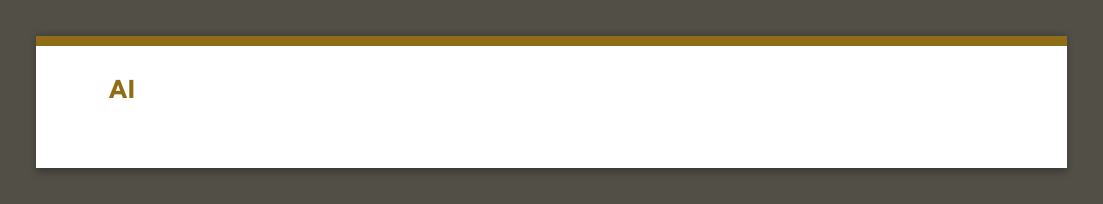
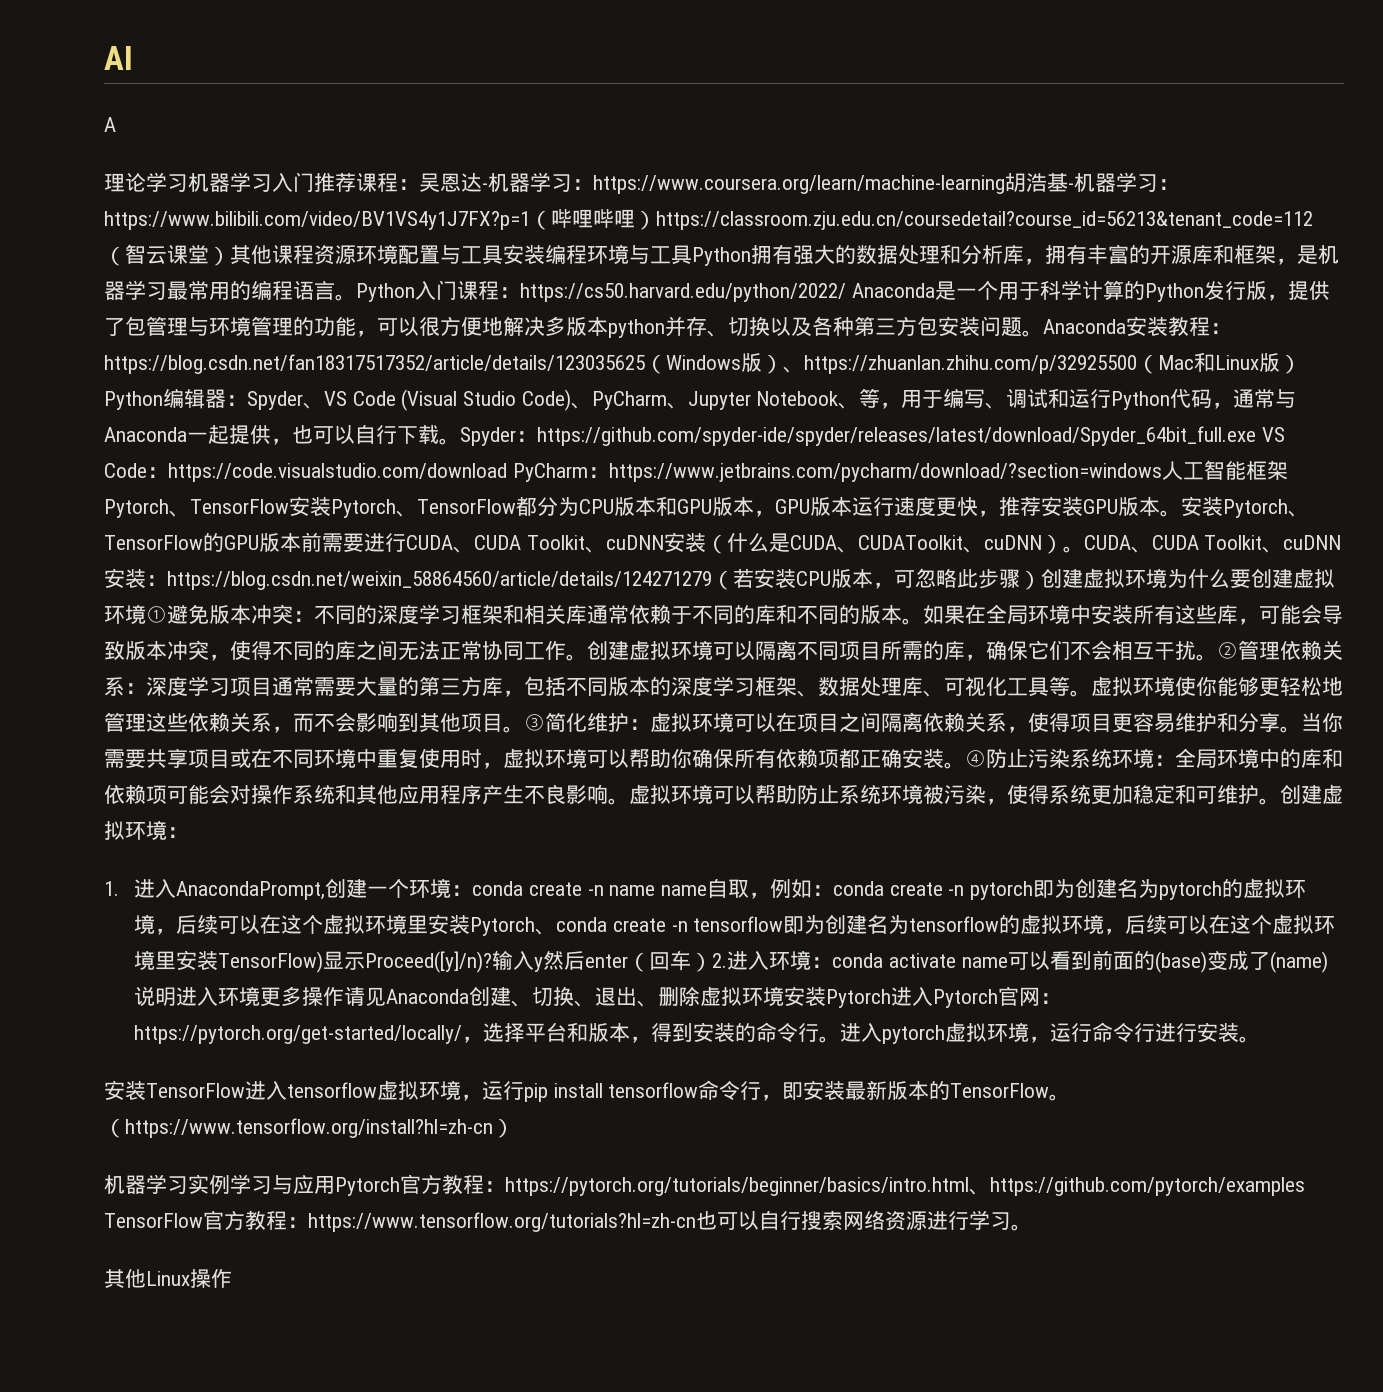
(135, 88) none -> [104,117,116,132] [104,172,1179,194] [104,209,1313,230] [104,244,1339,266] [104,280,1330,302] [104,316,1231,338] [104,352,1301,374] [104,388,1297,411] [104,424,1285,446] [104,460,1288,482] [104,496,1309,518] [104,532,1342,554] [104,568,1335,590] [104,604,1343,625] [104,640,1343,661] [104,676,1343,697] [104,712,1343,733] [104,748,1343,769] [104,784,1343,805] [104,820,188,840] [104,878,1307,900] [134,914,1336,936] [134,950,1328,973] [134,986,1062,1008] [134,1022,1261,1044] [104,1080,1071,1102] [104,1118,514,1138] [104,1174,1305,1196] [104,1210,1032,1232] [104,1269,232,1288] // A // 理论学习机器学习入门推荐课程：吴恩达-机器学习：https://www.coursera.org/learn/machine-learning胡浩基-机器学习：https://www.bilibili.com/video/BV1VS4y1J7FX?p=1（哔哩哔哩）https://classroom.zju.edu.cn/coursedetail?course_id=56213&tenant_code=112（智云课堂）其他课程资源环境配置与工具安装编程环境与工具Python拥有强大的数据处理和分析库，拥有丰富的开源库和框架，是机器学习最常用的编程语言。Python入门课程：https://cs50.harvard.edu/python/2022/ Anaconda是一个用于科学计算的Python发行版，提供了包管理与环境管理的功能，可以很方便地解决多版本python并存、切换以及各种第三方包安装问题。Anaconda安装教程：https://blog.csdn.net/fan18317517352/article/details/123035625（Windows版）、https://zhuanlan.zhihu.com/p/32925500（Mac和Linux版）Python编辑器：Spyder、VS Code (Visual Studio Code)、PyCharm、Jupyter Notebook、等，用于编写、调试和运行Python代码，通常与Anaconda一起提供，也可以自行下载。Spyder：https://github.com/spyder-ide/spyder/releases/latest/download/Spyder_64bit_full.exe VS Code：https://code.visualstudio.com/download PyCharm：https://www.jetbrains.com/pycharm/download/?section=windows人工智能框架Pytorch、TensorFlow安装Pytorch、TensorFlow都分为CPU版本和GPU版本，GPU版本运行速度更快，推荐安装GPU版本。安装Pytorch、TensorFlow的GPU版本前需要进行CUDA、CUDA Toolkit、cuDNN安装（什么是CUDA、CUDAToolkit、cuDNN）。CUDA、CUDA Toolkit、cuDNN安装：https://blog.csdn.net/weixin_58864560/article/details/124271279（若安装CPU版本，可忽略此步骤）创建虚拟环境为什么要创建虚拟环境①避免版本冲突：不同的深度学习框架和相关库通常依赖于不同的库和不同的版本。如果在全局环境中安装所有这些库，可能会导致版本冲突，使得不同的库之间无法正常协同工作。创建虚拟环境可以隔离不同项目所需的库，确保它们不会相互干扰。②管理依赖关系：深度学习项目通常需要大量的第三方库，包括不同版本的深度学习框架、数据处理库、可视化工具等。虚拟环境使你能够更轻松地管理这些依赖关系，而不会影响到其他项目。③简化维护：虚拟环境可以在项目之间隔离依赖关系，使得项目更容易维护和分享。当你需要共享项目或在不同环境中重复使用时，虚拟环境可以帮助你确保所有依赖项都正确安装。④防止污染系统环境：全局环境中的库和依赖项可能会对操作系统和其他应用程序产生不良影响。虚拟环境可以帮助防止系统环境被污染，使得系统更加稳定和可维护。创建虚拟环境： // 1.进入AnacondaPrompt,创建一个环境：conda create -n name name自取，例如：conda create -n pytorch即为创建名为pytorch的虚拟环境，后续可以在这个虚拟环境里安装Pytorch、conda create -n tensorflow即为创建名为tensorflow的虚拟环境，后续可以在这个虚拟环境里安装TensorFlow)显示Proceed([y]/n)?输入y然后enter（回车）2.进入环境：conda activate name可以看到前面的(base)变成了(name)说明进入环境更多操作请见Anaconda创建、切换、退出、删除虚拟环境安装Pytorch进入Pytorch官网：https://pytorch.org/get-started/locally/，选择平台和版本，得到安装的命令行。进入pytorch虚拟环境，运行命令行进行安装。 // 安装TensorFlow进入tensorflow虚拟环境，运行pip install tensorflow命令行，即安装最新版本的TensorFlow。（https://www.tensorflow.org/install?hl=zh-cn） // 机器学习实例学习与应用Pytorch官方教程：https://pytorch.org/tutorials/beginner/basics/intro.html、https://github.com/pytorch/examples TensorFlow官方教程：https://www.tensorflow.org/tutorials?hl=zh-cn也可以自行搜索网络资源进行学习。 // 其他Linux操作

